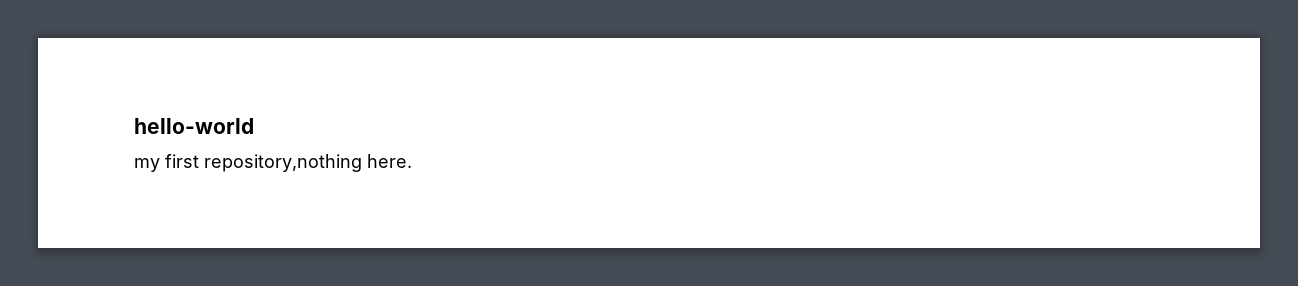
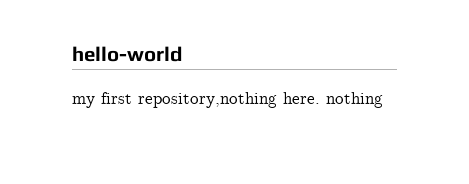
(412, 161) none -> [326,92,383,108] nothing

